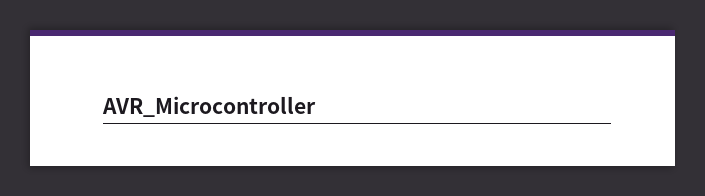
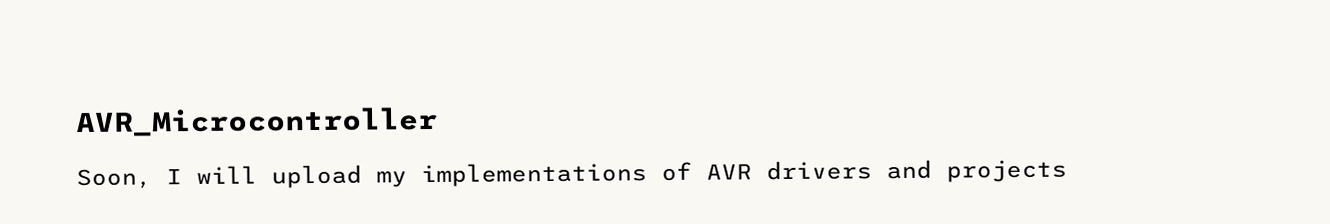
(316, 106) none -> [76,159,1067,190] // Soon, I will upload my implementations of AVR drivers and projects

